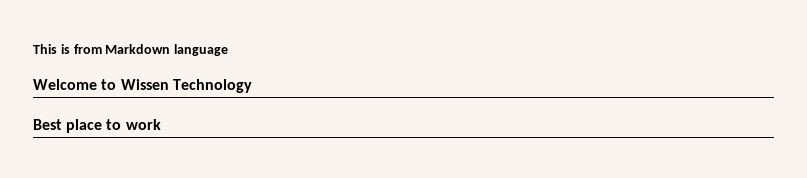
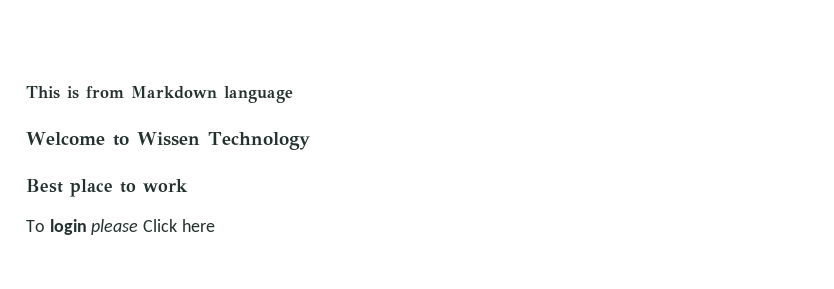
(161, 124) none -> [26,219,215,235] // To login please Click here

